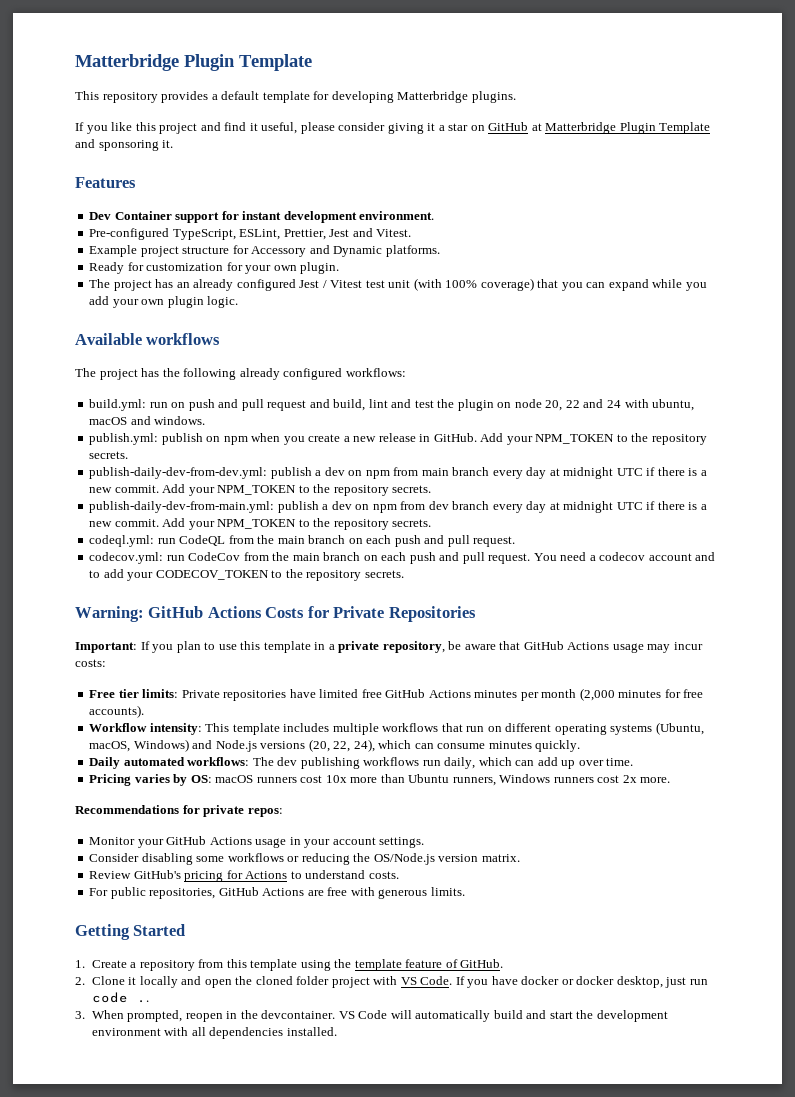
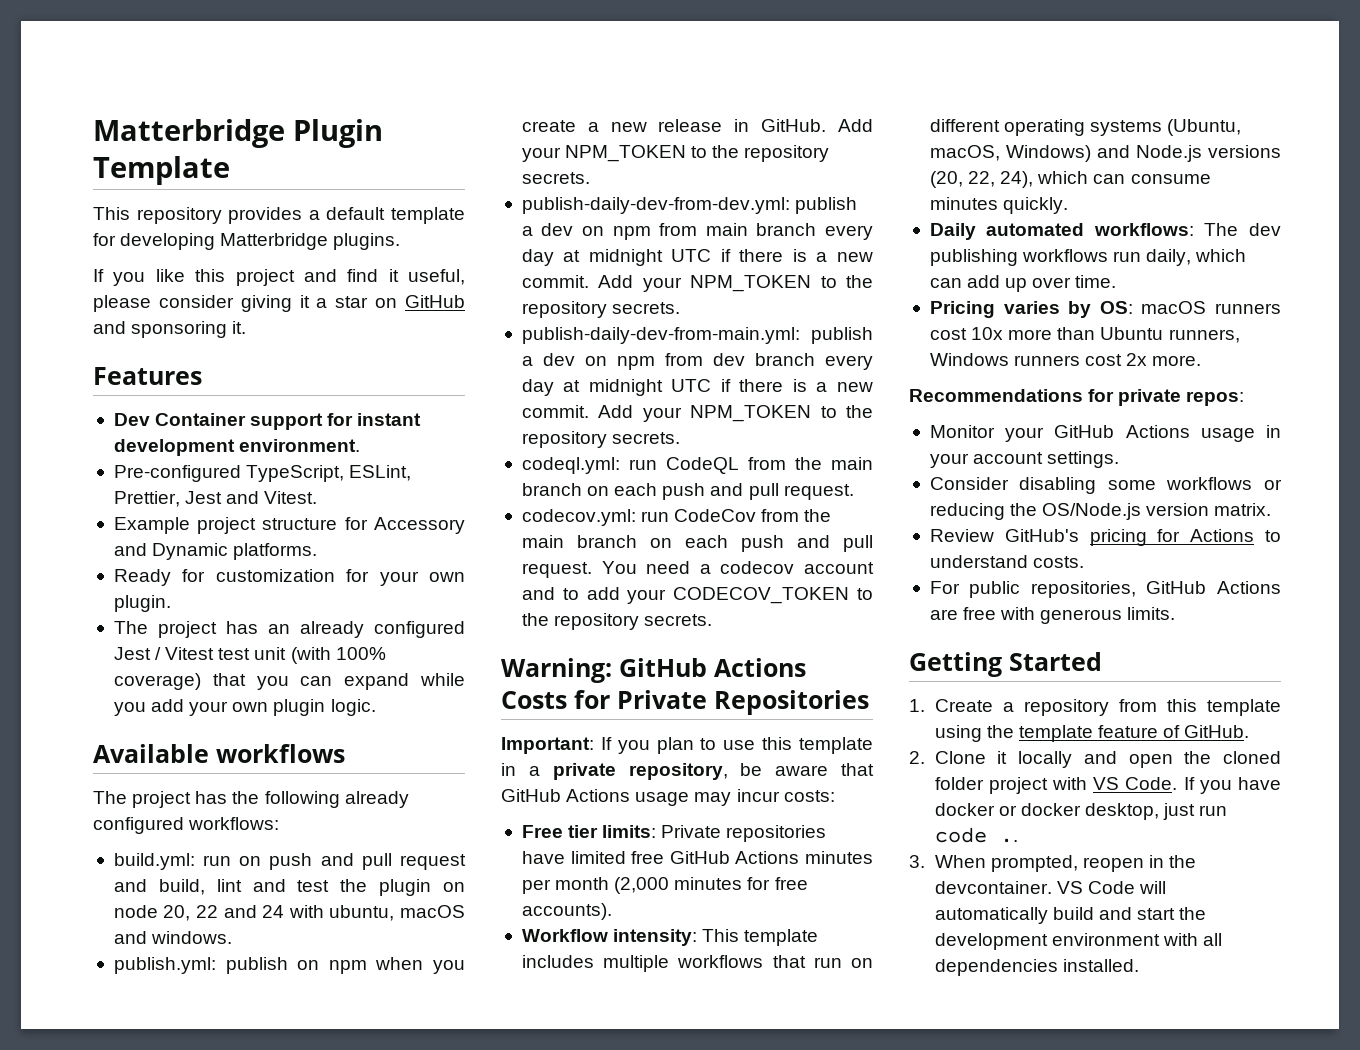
[531,122,711,134] at Matterbridge Plugin Template -> (465, 301) none

